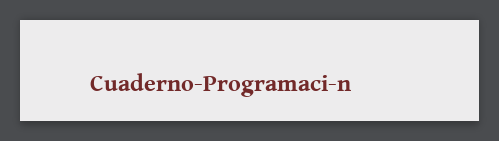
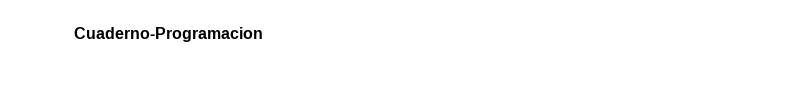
[90,73,351,97] Cuaderno-Programaci-n -> [74,27,263,42] Cuaderno-Programacion

